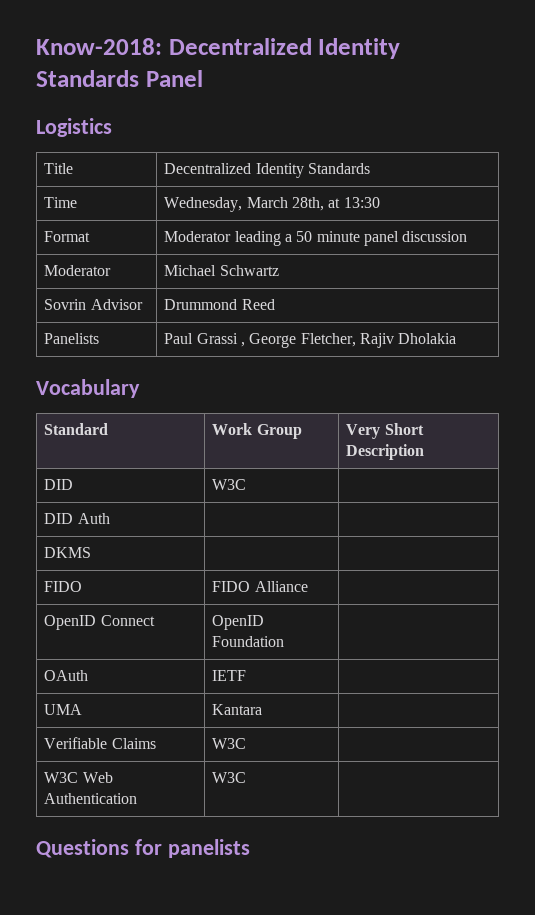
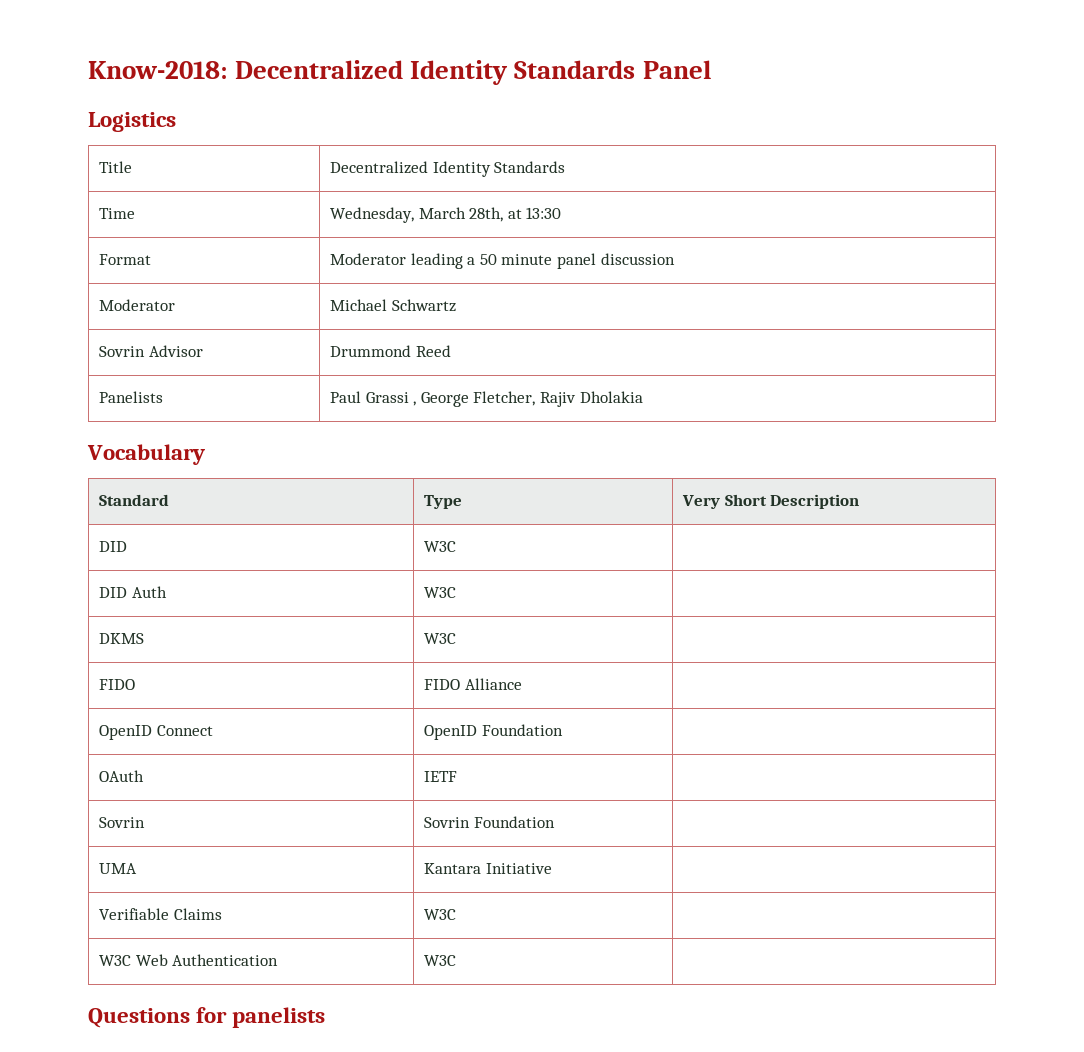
[212,423,302,439] Work Group -> [424,495,463,509] Type
(110, 518) none -> [424,587,457,598] W3C
(92, 552) none -> [424,633,457,644] W3C
(247, 675) none -> [99,817,146,828] [424,816,555,828] // Sovrin | Sovrin Foundation |
(263, 709) none -> [485,863,552,874] Initiative

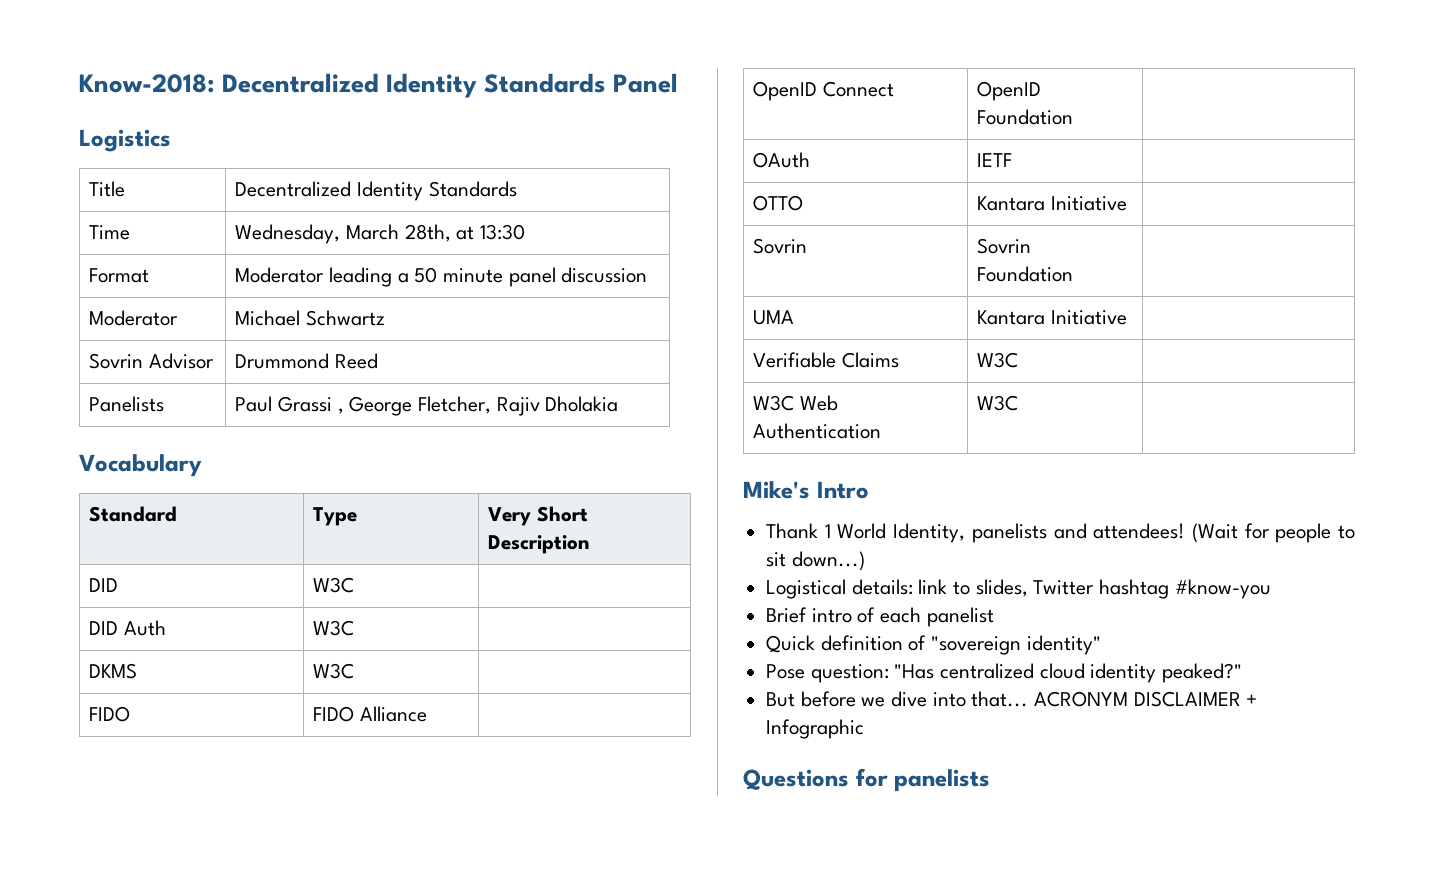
(458, 776) none -> [753,195,804,211] [977,196,1127,211] // OTTO | Kantara Initiative |
(457, 960) none -> [743,481,869,499] [766,523,1355,543] [766,551,865,571] [766,579,1271,599] [766,607,994,627] [766,635,1101,655] [766,663,1243,683] [766,691,1258,707] [766,719,865,739] // Mike's Intro // Thank 1 World Identity, panelists and attendees! (Wait for people to sit down...) // Logistical details: link to slides, Twitter hashtag #know-you // Brief intro of each panelist // Quick definition of "sovereign identity" // Pose question: "Has centralized cloud identity peaked?" // But before we dive into that... ACRONYM DISCLAIMER + Infographic

